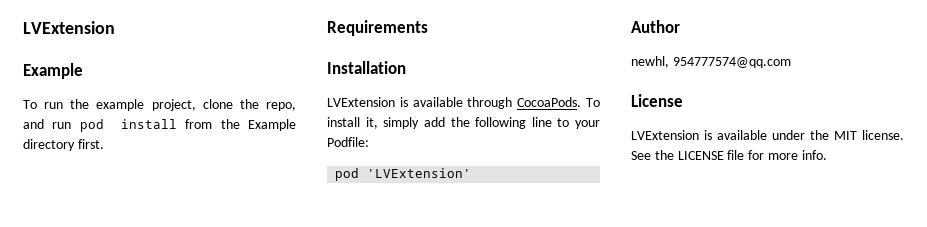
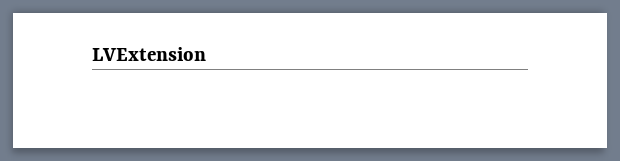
[23,21,115,34] [23,63,83,79] [23,99,296,111] [23,119,296,132] [23,139,104,151] [327,20,428,36] [327,61,406,74] [327,97,600,109] [327,117,600,129] [327,137,369,147] [335,168,472,181] [631,20,680,33] [631,56,791,68] [631,94,683,107] [631,130,904,140] [631,150,827,160] LVExtension // Example // To run the example project, clone the repo, and run pod install from the Example directory first. // Requirements // Installation // LVExtension is available through CocoaPods. To install it, simply add the following line to your Podfile: // pod 'LVExtension' // Author // newhl, 954777574@qq.com // License // LVExtension is available under the MIT license. See the LICENSE file for more info. -> [92,47,206,61] LVExtension

